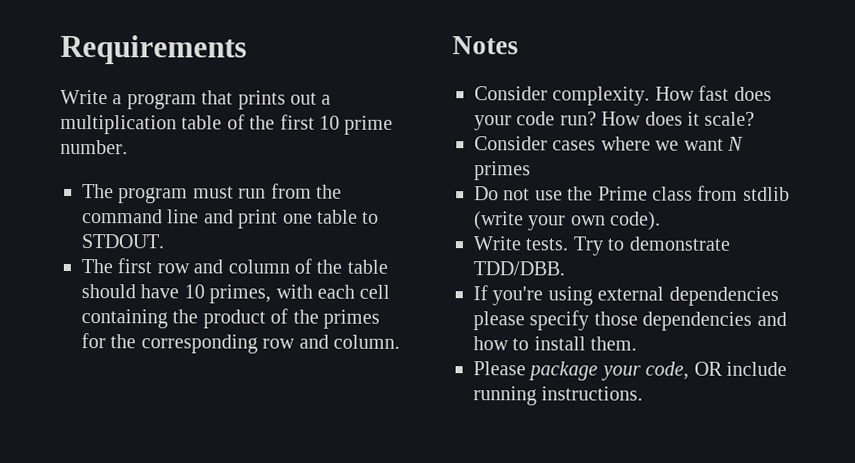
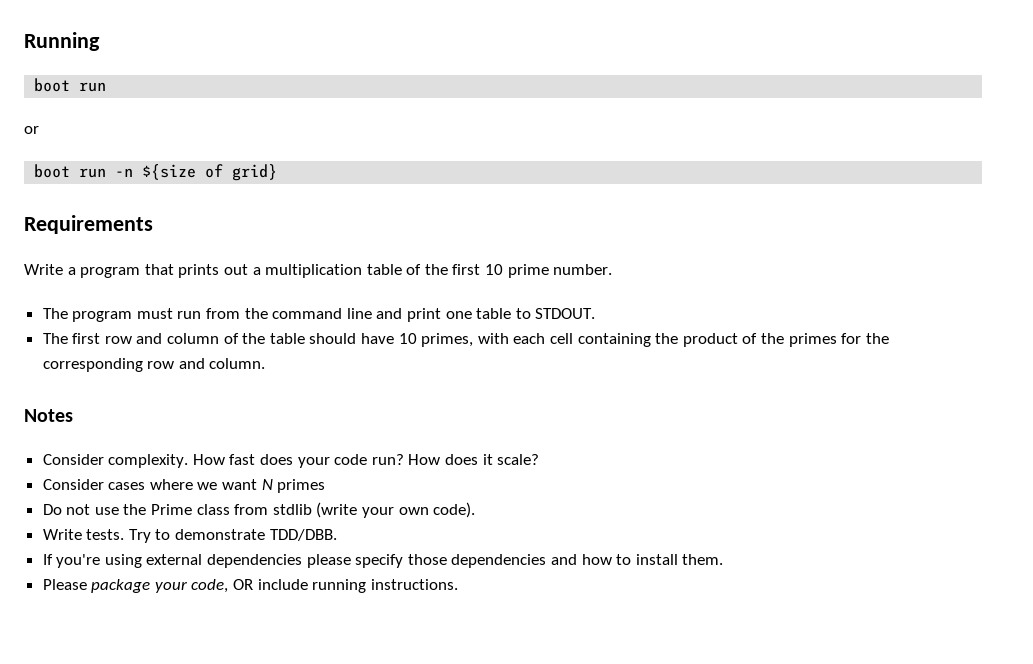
(60, 49) none -> [24,32,100,51] [34,78,107,92] [24,126,39,134] [34,164,278,181] Running // boot run // or // boot run -n ${size of grid} //

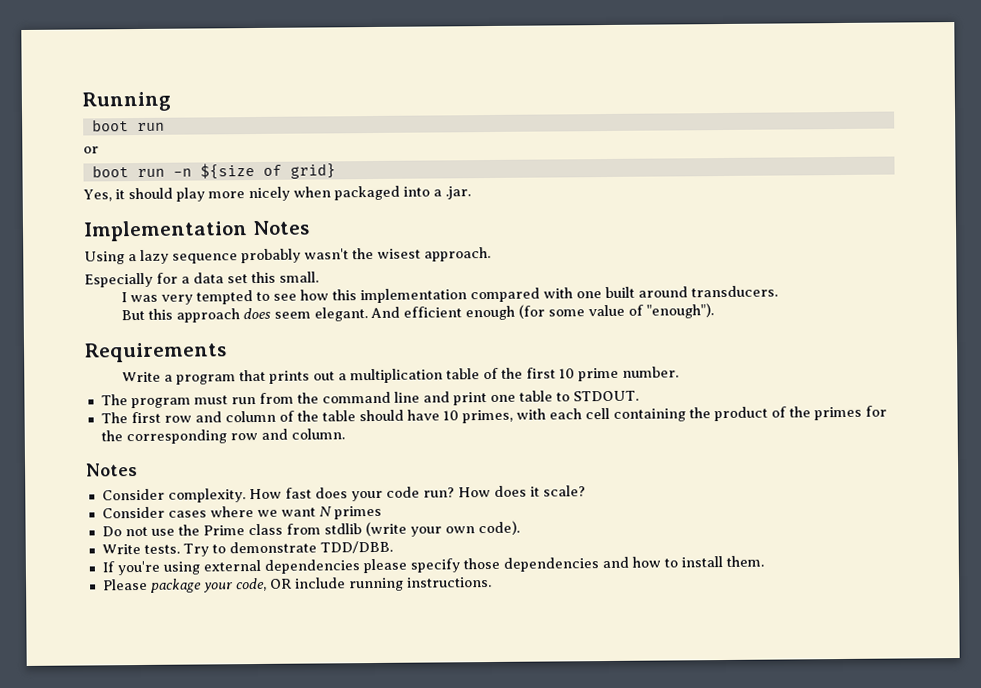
(278, 172) none -> [83,185,471,202] [83,220,310,242] [84,246,491,265] [84,271,319,288] [121,285,779,305] [121,303,715,323] // Yes, it should play more nicely when packaged into a .jar. // Implementation Notes // Using a lazy sequence probably wasn't the wisest approach. // Especially for a data set this small. // I was very tempted to see how this implementation compared with one built around transducers. // But this approach does seem elegant. And efficient enough (for some value of "enough").

